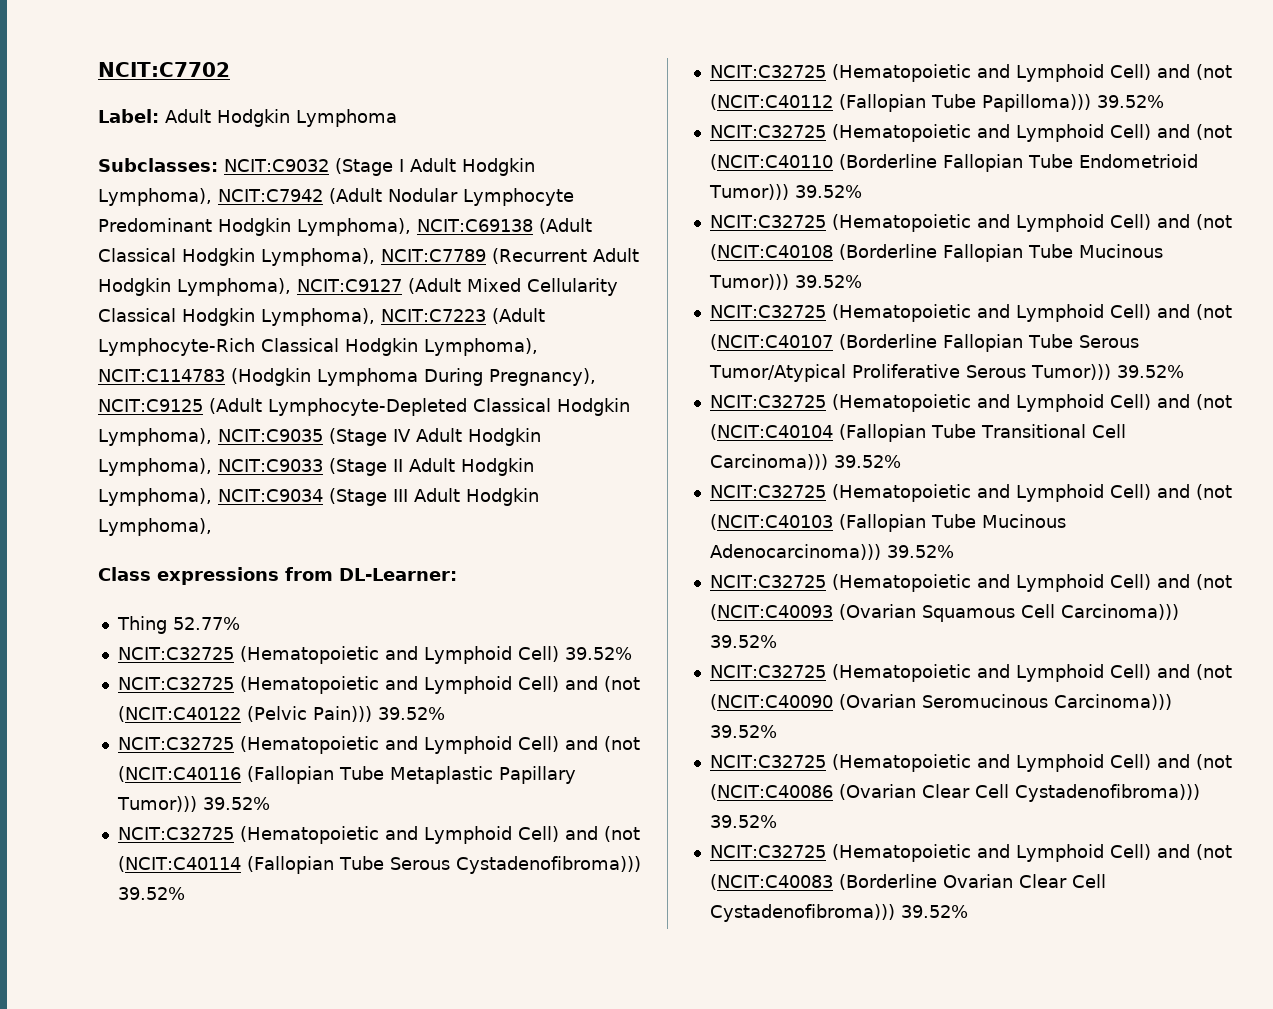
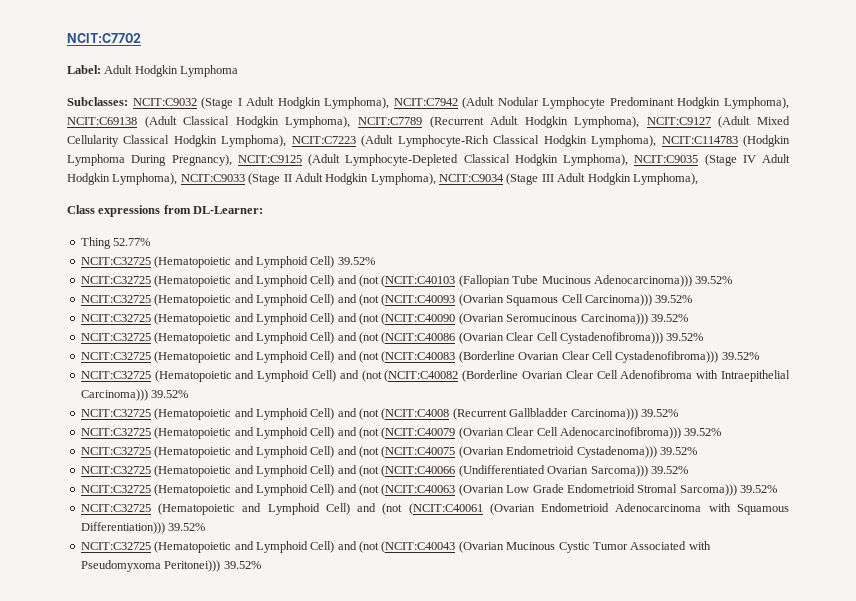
[117,676,640,694] [117,706,445,722] [117,736,640,754] [117,766,576,784] [116,796,270,812] [117,826,640,844] [117,856,641,874] [117,887,185,900] [709,64,1232,82] [709,94,1164,112] [709,124,1232,142] [709,154,1198,172] [708,184,862,200] [709,214,1232,232] [709,244,1163,262] [708,274,862,290] [709,304,1232,322] [709,334,1139,352] [708,364,1184,382] [709,394,1232,412] [709,424,1126,442] [709,454,901,470] // NCIT:C32725 (Hematopoietic and Lymphoid Cell) and (not (NCIT:C40122 (Pelvic Pain))) 39.52% // NCIT:C32725 (Hematopoietic and Lymphoid Cell) and (not (NCIT:C40116 (Fallopian Tube Metaplastic Papillary Tumor))) 39.52% // NCIT:C32725 (Hematopoietic and Lymphoid Cell) and (not (NCIT:C40114 (Fallopian Tube Serous Cystadenofibroma))) 39.52% // NCIT:C32725 (Hematopoietic and Lymphoid Cell) and (not (NCIT:C40112 (Fallopian Tube Papilloma))) 39.52% // NCIT:C32725 (Hematopoietic and Lymphoid Cell) and (not (NCIT:C40110 (Borderline Fallopian Tube Endometrioid Tumor))) 39.52% // NCIT:C32725 (Hematopoietic and Lymphoid Cell) and (not (NCIT:C40108 (Borderline Fallopian Tube Mucinous Tumor))) 39.52% // NCIT:C32725 (Hematopoietic and Lymphoid Cell) and (not (NCIT:C40107 (Borderline Fallopian Tube Serous Tumor/Atypical Proliferative Serous Tumor))) 39.52% // NCIT:C32725 (Hematopoietic and Lymphoid Cell) and (not (NCIT:C40104 (Fallopian Tube Transitional Cell Carcinoma))) 39.52% -> (375, 261) none
(968, 911) none -> [80,370,791,382] [80,389,189,401] [80,408,678,420] [80,427,722,439] [80,446,697,458] [80,465,688,477] [80,484,777,496] [80,503,789,515] [80,522,206,534] [80,541,711,553] [80,560,261,572] // NCIT:C32725 (Hematopoietic and Lymphoid Cell) and (not (NCIT:C40082 (Borderline Ovarian Clear Cell Adenofibroma with Intraepithelial Carcinoma))) 39.52% // NCIT:C32725 (Hematopoietic and Lymphoid Cell) and (not (NCIT:C4008 (Recurrent Gallbladder Carcinoma))) 39.52% // NCIT:C32725 (Hematopoietic and Lymphoid Cell) and (not (NCIT:C40079 (Ovarian Clear Cell Adenocarcinofibroma))) 39.52% // NCIT:C32725 (Hematopoietic and Lymphoid Cell) and (not (NCIT:C40075 (Ovarian Endometrioid Cystadenoma))) 39.52% // NCIT:C32725 (Hematopoietic and Lymphoid Cell) and (not (NCIT:C40066 (Undifferentiated Ovarian Sarcoma))) 39.52% // NCIT:C32725 (Hematopoietic and Lymphoid Cell) and (not (NCIT:C40063 (Ovarian Low Grade Endometrioid Stromal Sarcoma))) 39.52% // NCIT:C32725 (Hematopoietic and Lymphoid Cell) and (not (NCIT:C40061 (Ovarian Endometrioid Adenocarcinoma with Squamous Differentiation))) 39.52% // NCIT:C32725 (Hematopoietic and Lymphoid Cell) and (not (NCIT:C40043 (Ovarian Mucinous Cystic Tumor Associated with Pseudomyxoma Peritonei))) 39.52%

